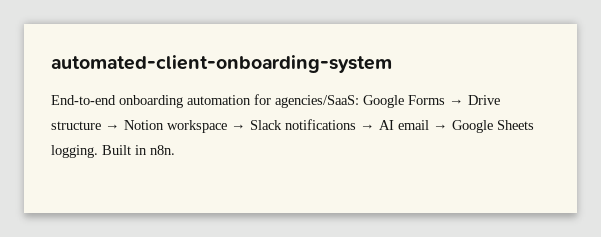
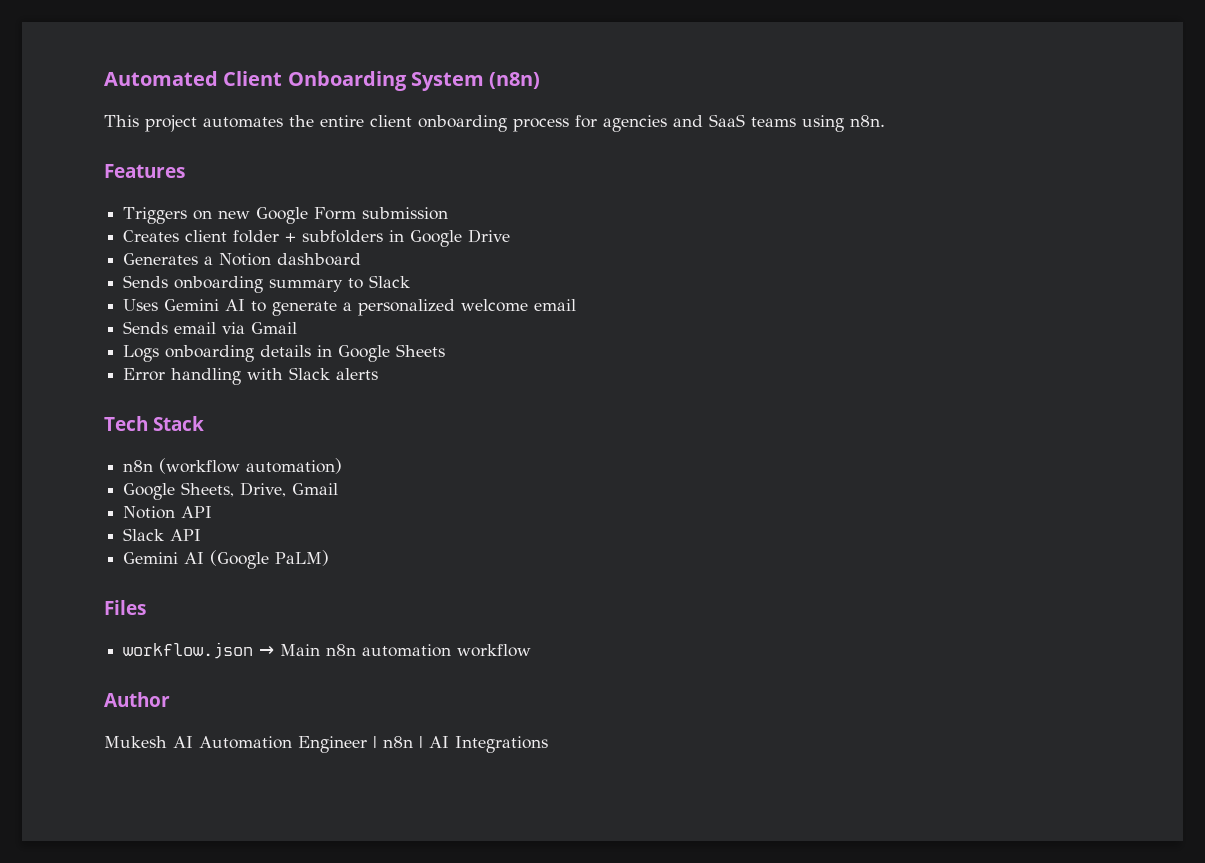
[51,55,392,73] [51,94,500,108] [51,119,534,133] [51,145,175,158] automated-client-onboarding-system // End-to-end onboarding automation for agencies/SaaS: Google Forms → Drive structure → Notion workspace → Slack notifications → AI email → Google Sheets logging. Built in n8n. -> [104,71,541,91] [104,114,885,132] [104,164,185,178] [123,207,449,224] [123,229,511,247] [123,253,362,266] [123,275,411,293] [123,299,577,316] [123,321,298,334] [123,344,446,362] [123,367,379,385] [104,416,205,431] [123,458,343,474] [123,482,339,500] [123,506,213,519] [123,528,202,541] [123,550,330,569] [104,600,146,615] [123,642,532,659] [104,692,170,707] [104,736,548,753] Automated Client Onboarding System (n8n) // This project automates the entire client onboarding process for agencies and SaaS teams using n8n. // Features // Triggers on new Google Form submission // Creates client folder + subfolders in Google Drive // Generates a Notion dashboard // Sends onboarding summary to Slack // Uses Gemini AI to generate a personalized welcome email // Sends email via Gmail // Logs onboarding details in Google Sheets // Error handling with Slack alerts // Tech Stack // n8n (workflow automation) // Google Sheets, Drive, Gmail // Notion API // Slack API // Gemini AI (Google PaLM) // Files // workflow.json → Main n8n automation workflow // Author // Mukesh AI Automation Engineer | n8n | AI Integrations

